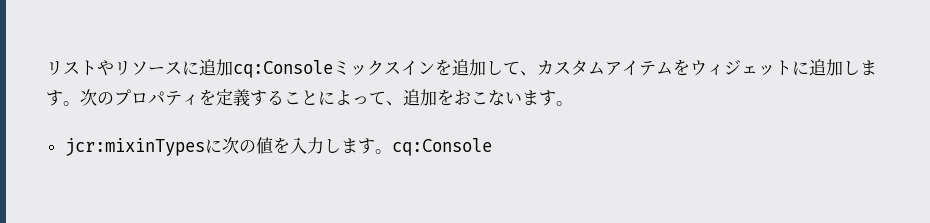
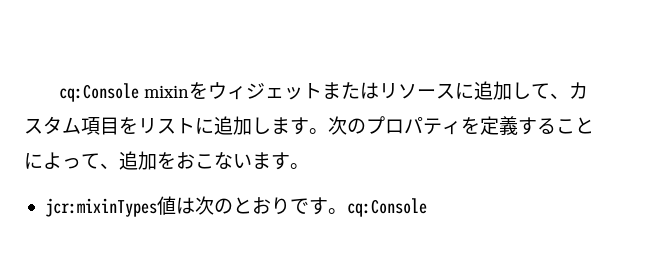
[46,59,775,78] リストやリソースに追加cq:Consoleミックスインを追加して、カスタムアイテムをウィジェッ -> [58,81,588,102] [24,116,176,135] cq:Console mixinをウィジェットまたはリソースに追加して、カスタム項目をリス
[204,137,358,154] に次の値を入力しま -> [156,196,309,215] 値は次のとおりで

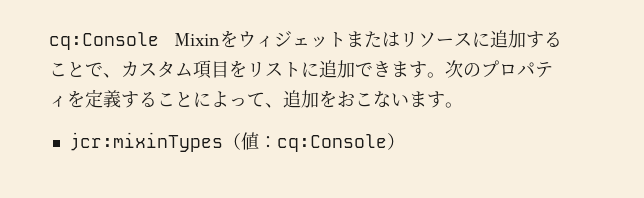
[58,83,189,102] cq:Console mixin -> [49,32,220,50] cq:Console Mixin
[511,82,550,99] して -> [526,31,562,48] [49,62,103,77] することで
[252,117,271,134] し -> [355,61,391,77] でき
[156,196,427,217] 値は次のとおりです。cq:Console -> [222,132,405,152] （値：cq:Console）

